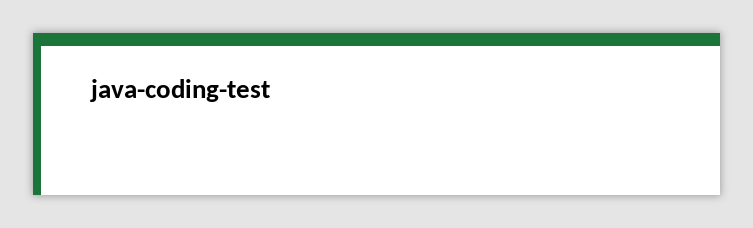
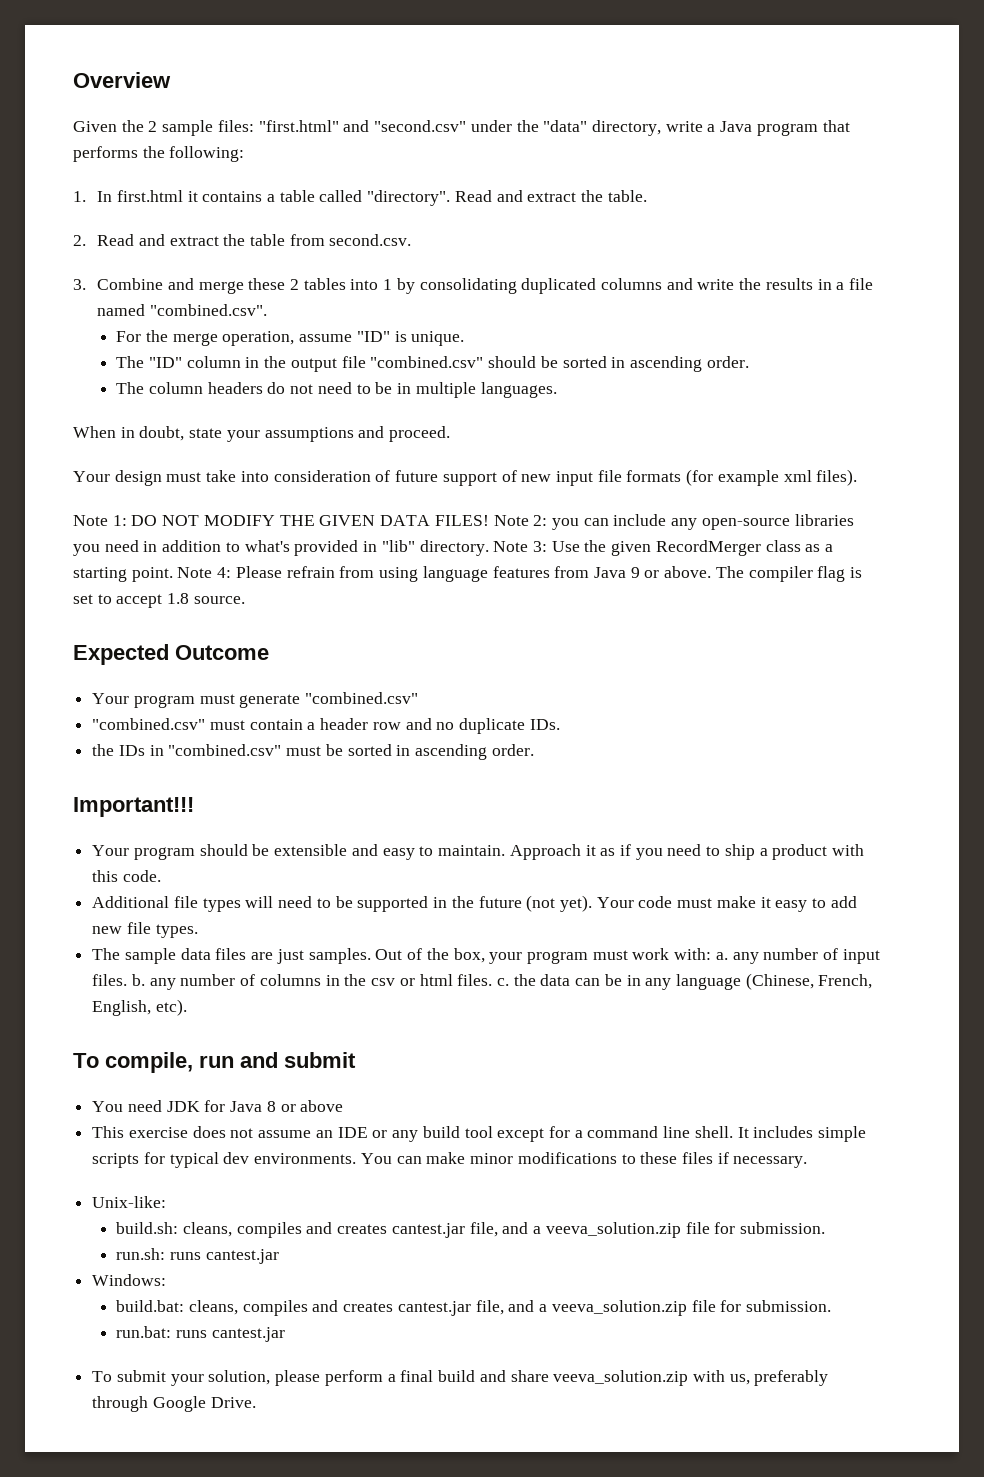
[90,79,270,102] java-coding-test -> [73,72,171,88] [73,120,850,136] [73,146,245,162] [73,190,647,206] [73,234,412,246] [73,278,874,294] [97,304,267,316] [116,330,465,346] [116,356,749,372] [116,382,557,398] [73,426,451,442] [73,469,858,486] [73,514,854,530] [73,540,834,556] [73,566,863,582] [73,593,245,608] [73,644,269,665] [92,692,419,708] [92,718,560,734] [92,744,534,760] [73,797,194,817] [92,844,865,860] [92,870,161,882] [92,895,857,912] [92,922,198,938] [92,948,880,964] [92,973,873,990] [92,999,187,1016] [73,1052,356,1073] [92,1100,344,1112] [92,1126,867,1142] [92,1152,808,1168] [92,1196,167,1208] [116,1222,825,1238] [116,1248,279,1264] [92,1274,167,1286] [116,1300,831,1316] [116,1326,285,1342] [92,1370,829,1386] [92,1396,256,1412] Overview // Given the 2 sample files: "first.html" and "second.csv" under the "data" directory, write a Java program that performs the following: // 1. In first.html it contains a table called "directory". Read and extract the table. // 2. Read and extract the table from second.csv. // 3. Combine and merge these 2 tables into 1 by consolidating duplicated columns and write the results in a file named "combined.csv". // For the merge operation, assume "ID" is unique. // The "ID" column in the output file "combined.csv" should be sorted in ascending order. // The column headers do not need to be in multiple languages. // When in doubt, state your assumptions and proceed. // Your design must take into consideration of future support of new input file formats (for example xml files). // Note 1: DO NOT MODIFY THE GIVEN DATA FILES! Note 2: you can include any open-source libraries you need in addition to what's provided in "lib" directory. Note 3: Use the given RecordMerger class as a starting point. Note 4: Please refrain from using language features from Java 9 or above. The compiler flag is set to accept 1.8 source. // Expected Outcome // Your program must generate "combined.csv" // "combined.csv" must contain a header row and no duplicate IDs. // the IDs in "combined.csv" must be sorted in ascending order. // Important!!! // Your program should be extensible and easy to maintain. Approach it as if you need to ship a product with this code. // Additional file types will need to be supported in the future (not yet). Your code must make it easy to add new file types. // The sample data files are just samples. Out of the box, your program must work with: a. any number of input files. b. any number of columns in the csv or html files. c. the data can be in any language (Chinese, French, English, etc). // To compile, run and submit // You need JDK for Java 8 or above // This exercise does not assume an IDE or any build tool except for a command line shell. It includes simple scripts for typical dev environments. You can make minor modifications to these files if necessary. // Unix-like: // build.sh: cleans, compiles and creates cantest.jar file, and a veeva_solution.zip file for submission. // run.sh: runs cantest.jar // Windows: // build.bat: cleans, compiles and creates cantest.jar file, and a veeva_solution.zip file for submission. // run.bat: runs cantest.jar // To submit your solution, please perform a final build and share veeva_solution.zip with us, preferably through Google Drive.

